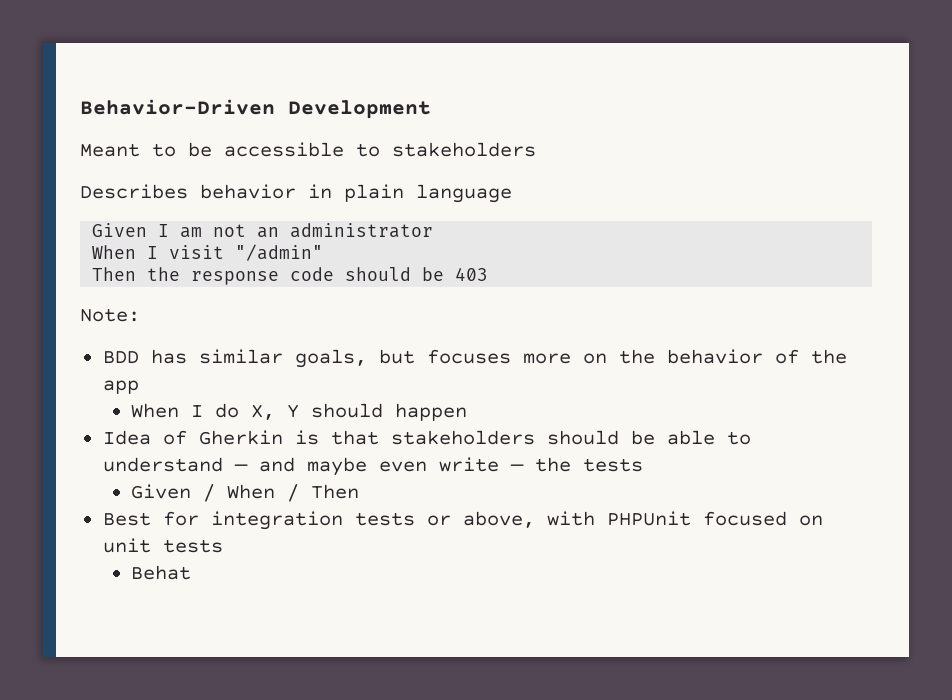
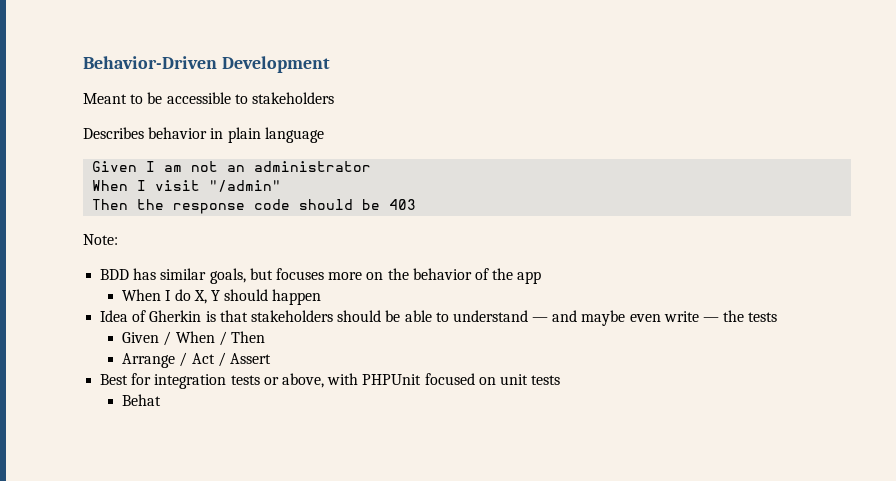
(359, 491) none -> [122,352,271,368] // Arrange / Act / Assert

